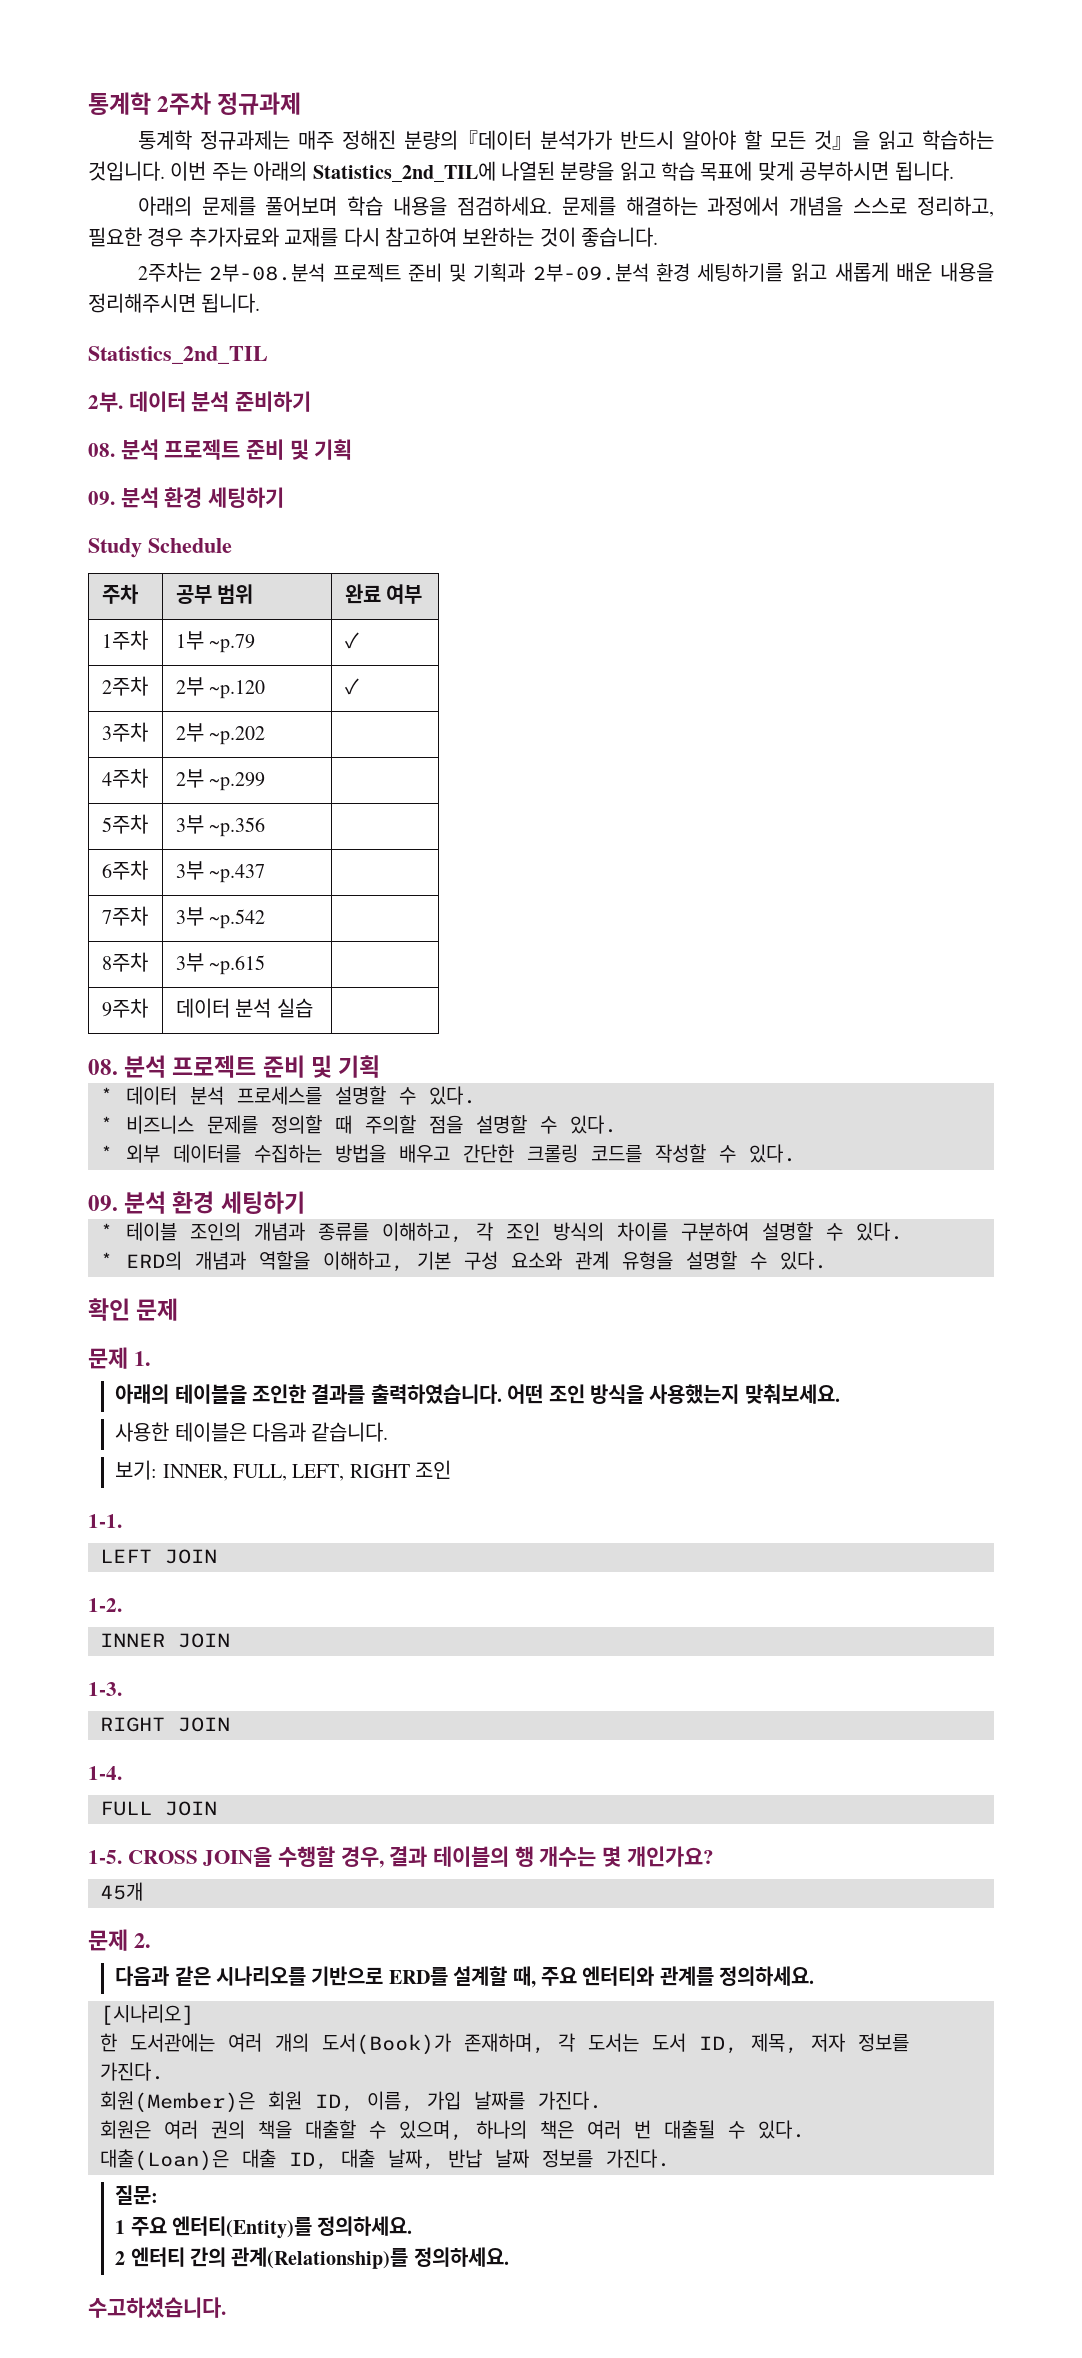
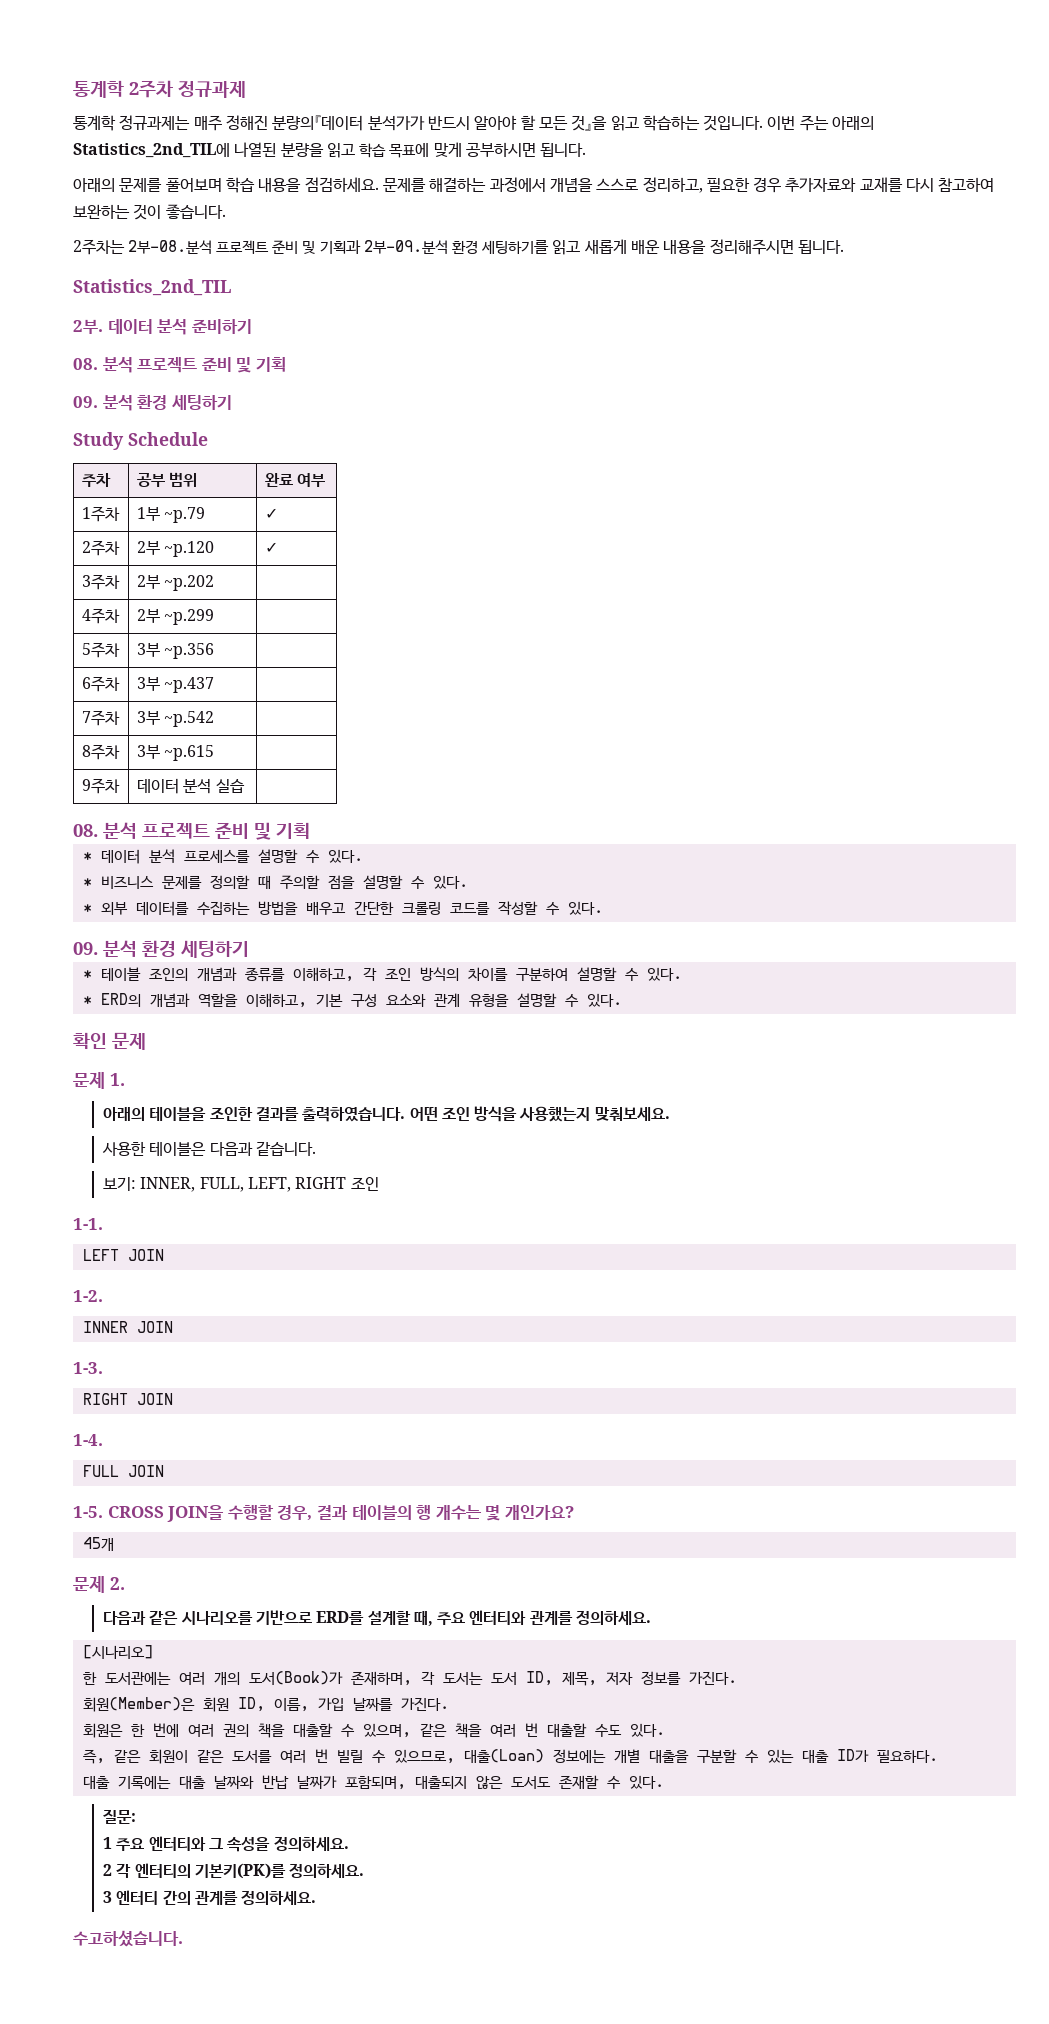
(151, 2129) none -> [130,1723,179,1737] 한 번에
[476,2120,805,2139] [100,2149,670,2171] 하나의 책은 여러 번 대출될 수 있다. // 대출(Loan)은 대출 ID, 대출 날짜, 반납 날짜 정보를 가진다. -> [419,1723,665,1738] [82,1749,938,1764] [82,1775,664,1790] 같은 책을 여러 번 대출할 수도 있다. // 즉, 같은 회원이 같은 도서를 여러 번 빌릴 수 있으므로, 대출(Loan) 정보에는 개별 대출을 구분할 수 있는 대출 ID가 필요하다. // 대출 기록에는 대출 날짜와 반납 날짜가 포함되며, 대출되지 않은 도서도 존재할 수 있다.
[171,2216,312,2239] 엔터티(Entity)를 -> [148,1836,271,1852] 엔터티와 그 속성을
(126, 2258) none -> [116,1863,365,1879] [102,1891,112,1903] 각 엔터티의 기본키(PK)를 정의하세요. // 3
[231,2247,409,2269] 관계(Relationship)를 -> [194,1891,238,1905] 관계를

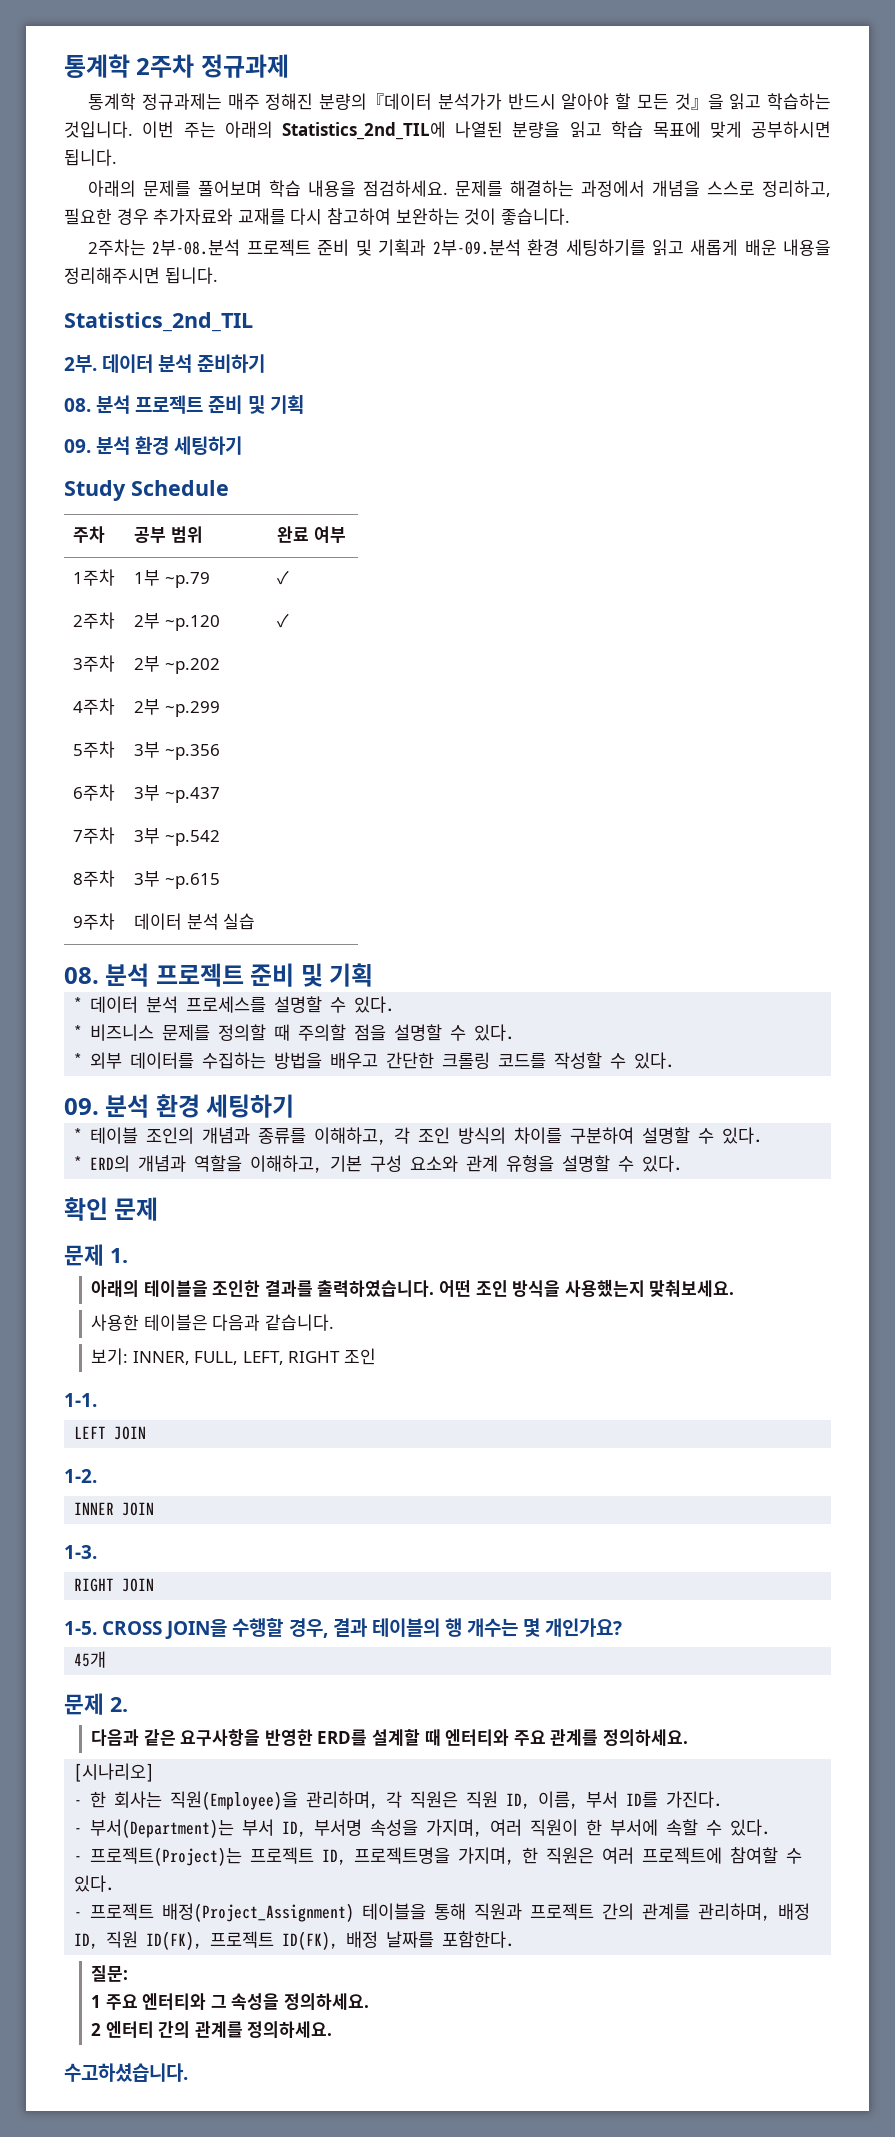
[73,1434,103,1446] [82,1465,164,1477] // 1-4. // FULL JOIN -> (155, 1585) none
[180,1610,652,1626] [82,1645,153,1659] [82,1671,737,1686] [82,1697,449,1712] [82,1723,665,1738] [82,1749,938,1764] [82,1775,664,1790] 시나리오를 기반으로 ERD를 설계할 때, 주요 엔터티와 관계를 정의하세요. // [시나리오] // 한 도서관에는 여러 개의 도서(Book)가 존재하며, 각 도서는 도서 ID, 제목, 저자 정보를 가진다. // 회원(Member)은 회원 ID, 이름, 가입 날짜를 가진다. // 회원은 한 번에 여러 권의 책을 대출할 수 있으며, 같은 책을 여러 번 대출할 수도 있다. // 즉, 같은 회원이 같은 도서를 여러 번 빌릴 수 있으므로, 대출(Loan) 정보에는 개별 대출을 구분할 수 있는 대출 ID가 필요하다. // 대출 기록에는 대출 날짜와 반납 날짜가 포함되며, 대출되지 않은 도서도 존재할 수 있다. -> [180,1729,688,1746] [74,1763,155,1782] [74,1791,723,1810] [74,1819,771,1838] [74,1847,803,1866] [74,1875,115,1892] [74,1903,811,1922] [74,1931,515,1950] 요구사항을 반영한 ERD를 설계할 때 엔터티와 주요 관계를 정의하세요. // [시나리오] // - 한 회사는 직원(Employee)을 관리하며, 각 직원은 직원 ID, 이름, 부서 ID를 가진다. // - 부서(Department)는 부서 ID, 부서명 속성을 가지며, 여러 직원이 한 부서에 속할 수 있다. // - 프로젝트(Project)는 프로젝트 ID, 프로젝트명을 가지며, 한 직원은 여러 프로젝트에 참여할 수 있다. // - 프로젝트 배정(Project_Assignment) 테이블을 통해 직원과 프로젝트 간의 관계를 관리하며, 배정 ID, 직원 ID(FK), 프로젝트 ID(FK), 배정 날짜를 포함한다.
[116,1863,365,1879] [102,1891,112,1903] 각 엔터티의 기본키(PK)를 정의하세요. // 3 -> (101, 2029) none

